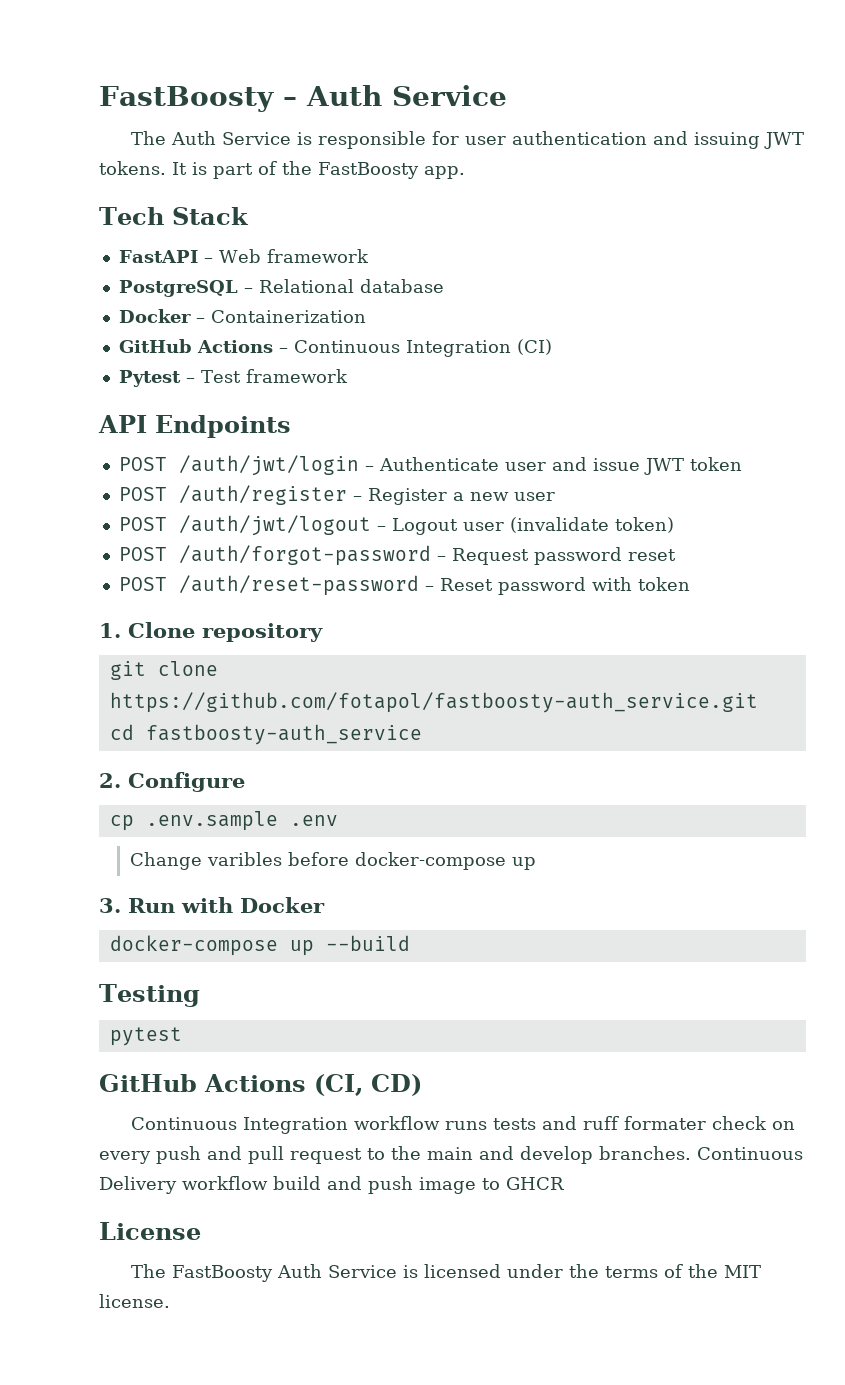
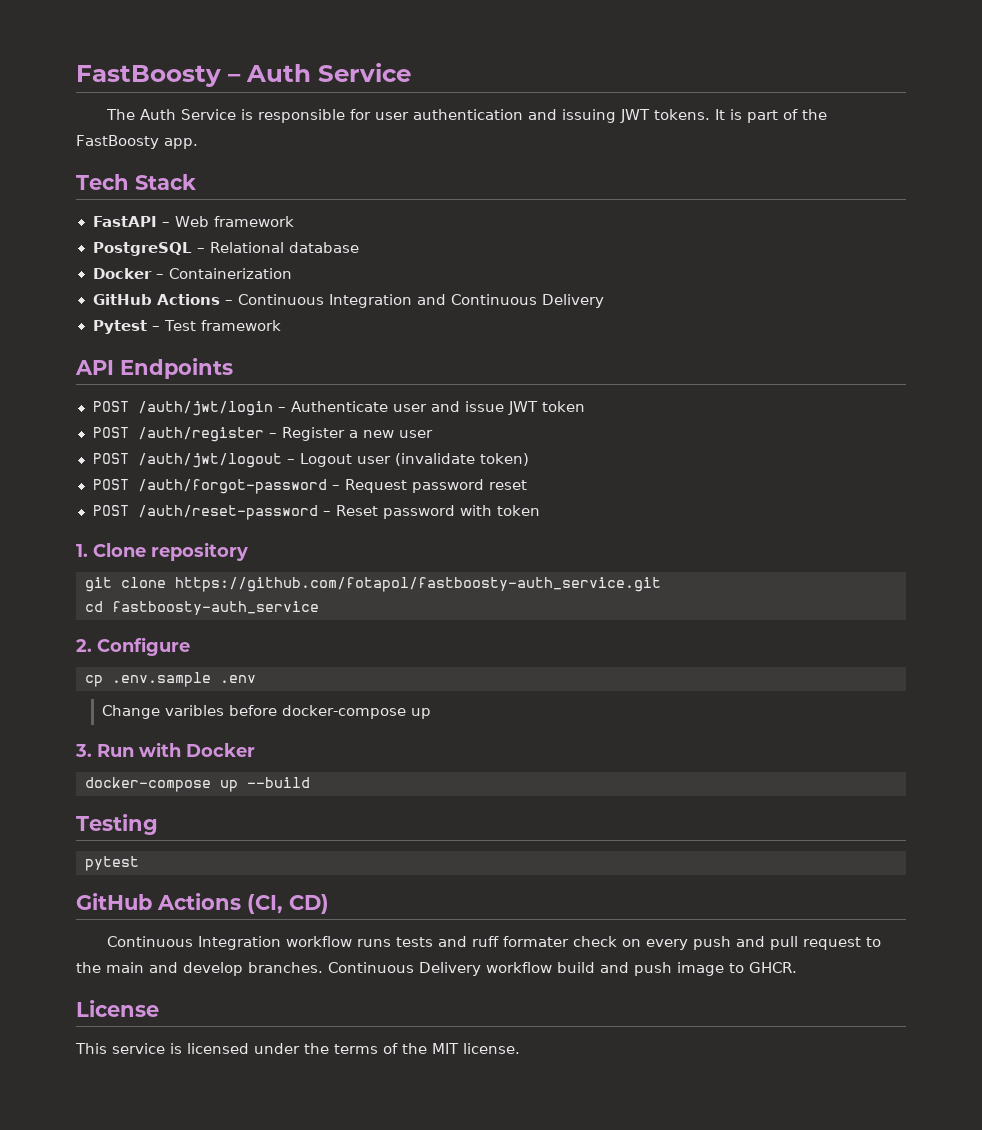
[516,339,552,355] (CI) -> [416,294,604,308] and Continuous Delivery
[506,1177,564,1190] GHCR -> [749,962,797,973] GHCR.
[130,1264,397,1282] The FastBoosty Auth Service -> [75,1043,165,1054] This service

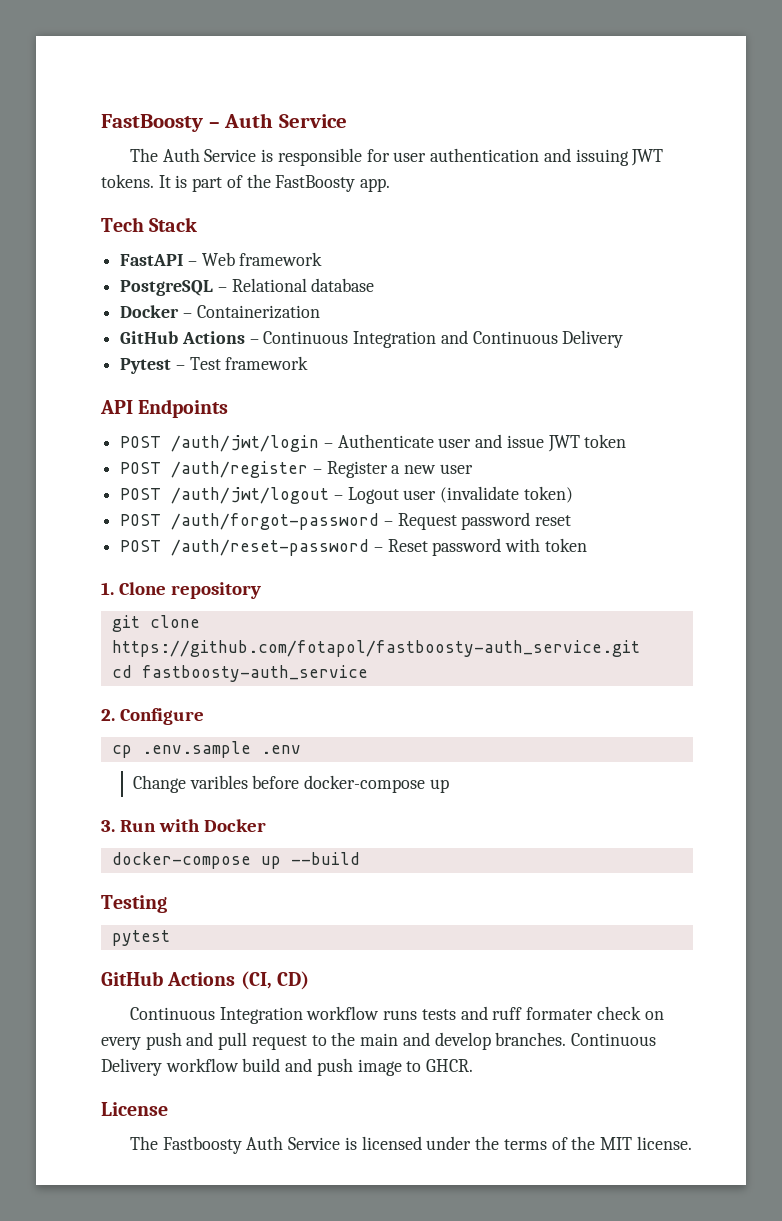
[75,1043,165,1054] This service -> [130,1136,341,1154] The Fastboosty Auth Service

